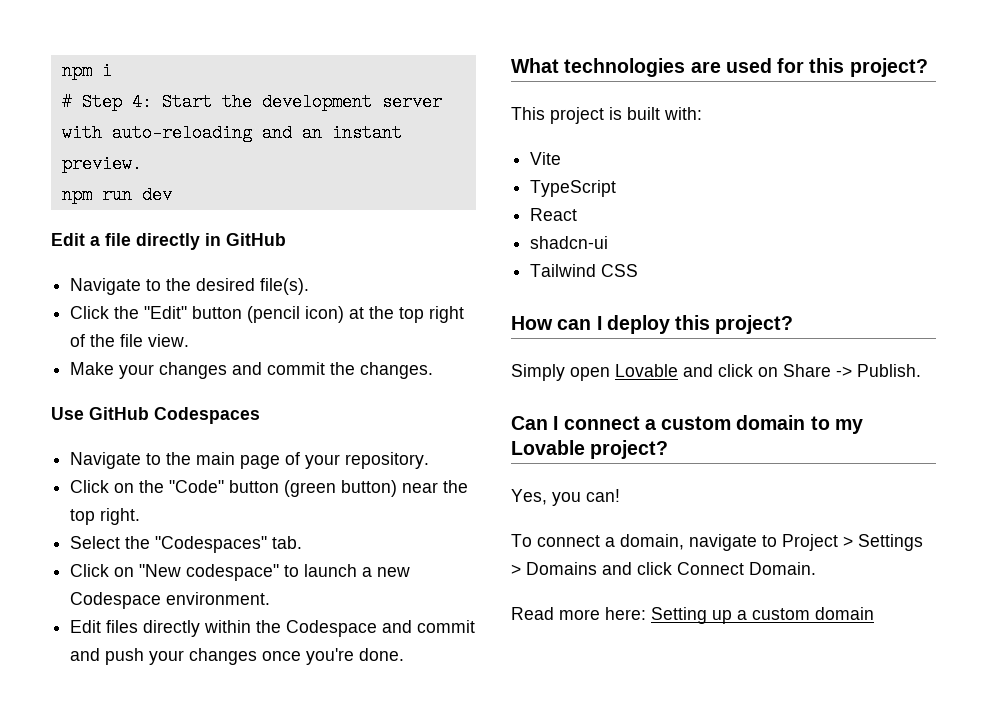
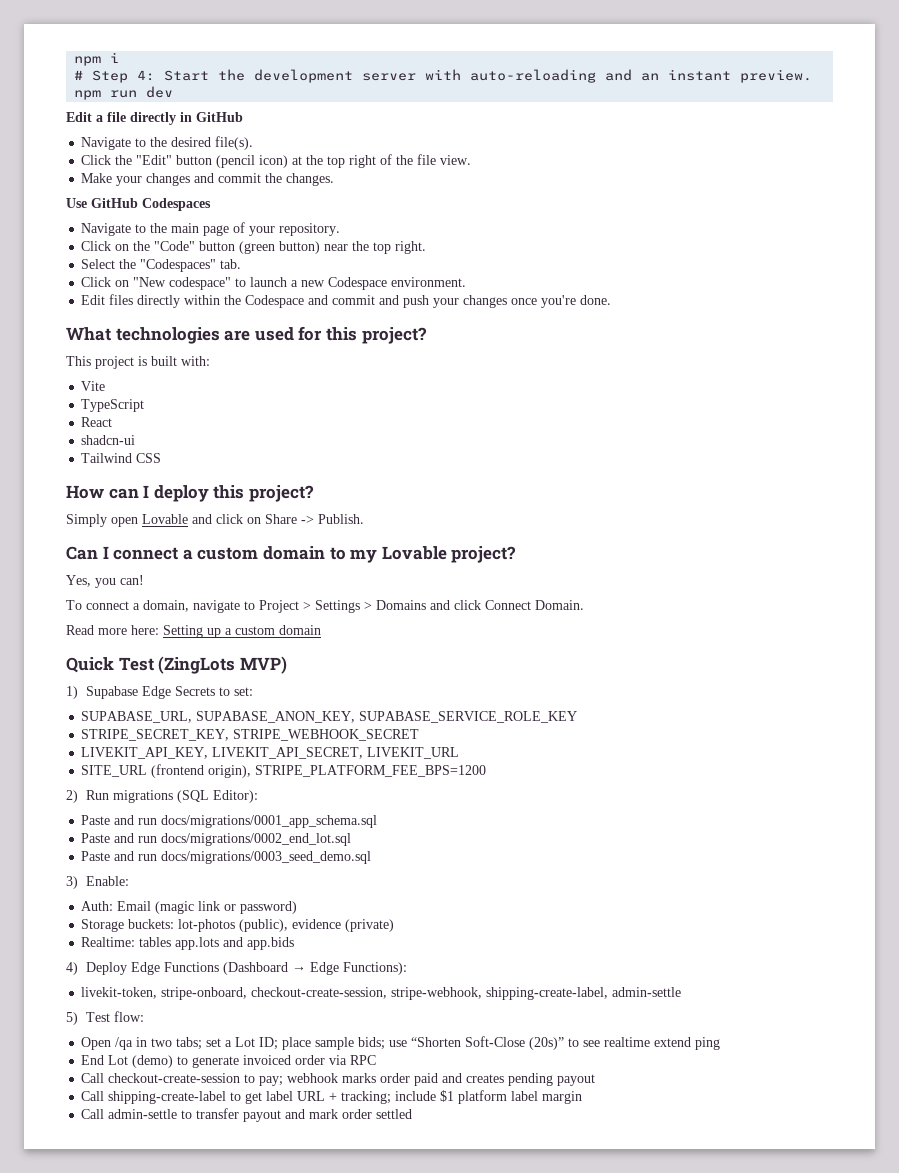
(874, 613) none -> [66,656,287,674] [66,686,254,699] [81,711,578,723] [81,729,420,741] [81,747,460,759] [81,764,487,778] [66,790,259,803] [81,815,378,828] [81,833,352,846] [81,851,372,864] [66,876,130,889] [81,901,298,914] [81,919,395,932] [81,937,295,950] [66,962,408,975] [81,987,682,1000] [66,1011,145,1025] [81,1036,721,1050] [81,1055,377,1068] [81,1073,596,1086] [81,1090,583,1104] [81,1108,413,1122] // Quick Test (ZingLots MVP) // 1) Supabase Edge Secrets to set: // SUPABASE_URL, SUPABASE_ANON_KEY, SUPABASE_SERVICE_ROLE_KEY // STRIPE_SECRET_KEY, STRIPE_WEBHOOK_SECRET // LIVEKIT_API_KEY, LIVEKIT_API_SECRET, LIVEKIT_URL // SITE_URL (frontend origin), STRIPE_PLATFORM_FEE_BPS=1200 // 2) Run migrations (SQL Editor): // Paste and run docs/migrations/0001_app_schema.sql // Paste and run docs/migrations/0002_end_lot.sql // Paste and run docs/migrations/0003_seed_demo.sql // 3) Enable: // Auth: Email (magic link or password) // Storage buckets: lot-photos (public), evidence (private) // Realtime: tables app.lots and app.bids // 4) Deploy Edge Functions (Dashboard → Edge Functions): // livekit-token, stripe-onboard, checkout-create-session, stripe-webhook, shipping-create-label, admin-settle // 5) Test flow: // Open /qa in two tabs; set a Lot ID; place sample bids; use “Shorten Soft-Close (20s)” to see realtime extend ping // End Lot (demo) to generate invoiced order via RPC // Call checkout-create-session to pay; webhook marks order paid and creates pending payout // Call shipping-create-label to get label URL + tracking; include $1 platform label margin // Call admin-settle to transfer payout and mark order settled

